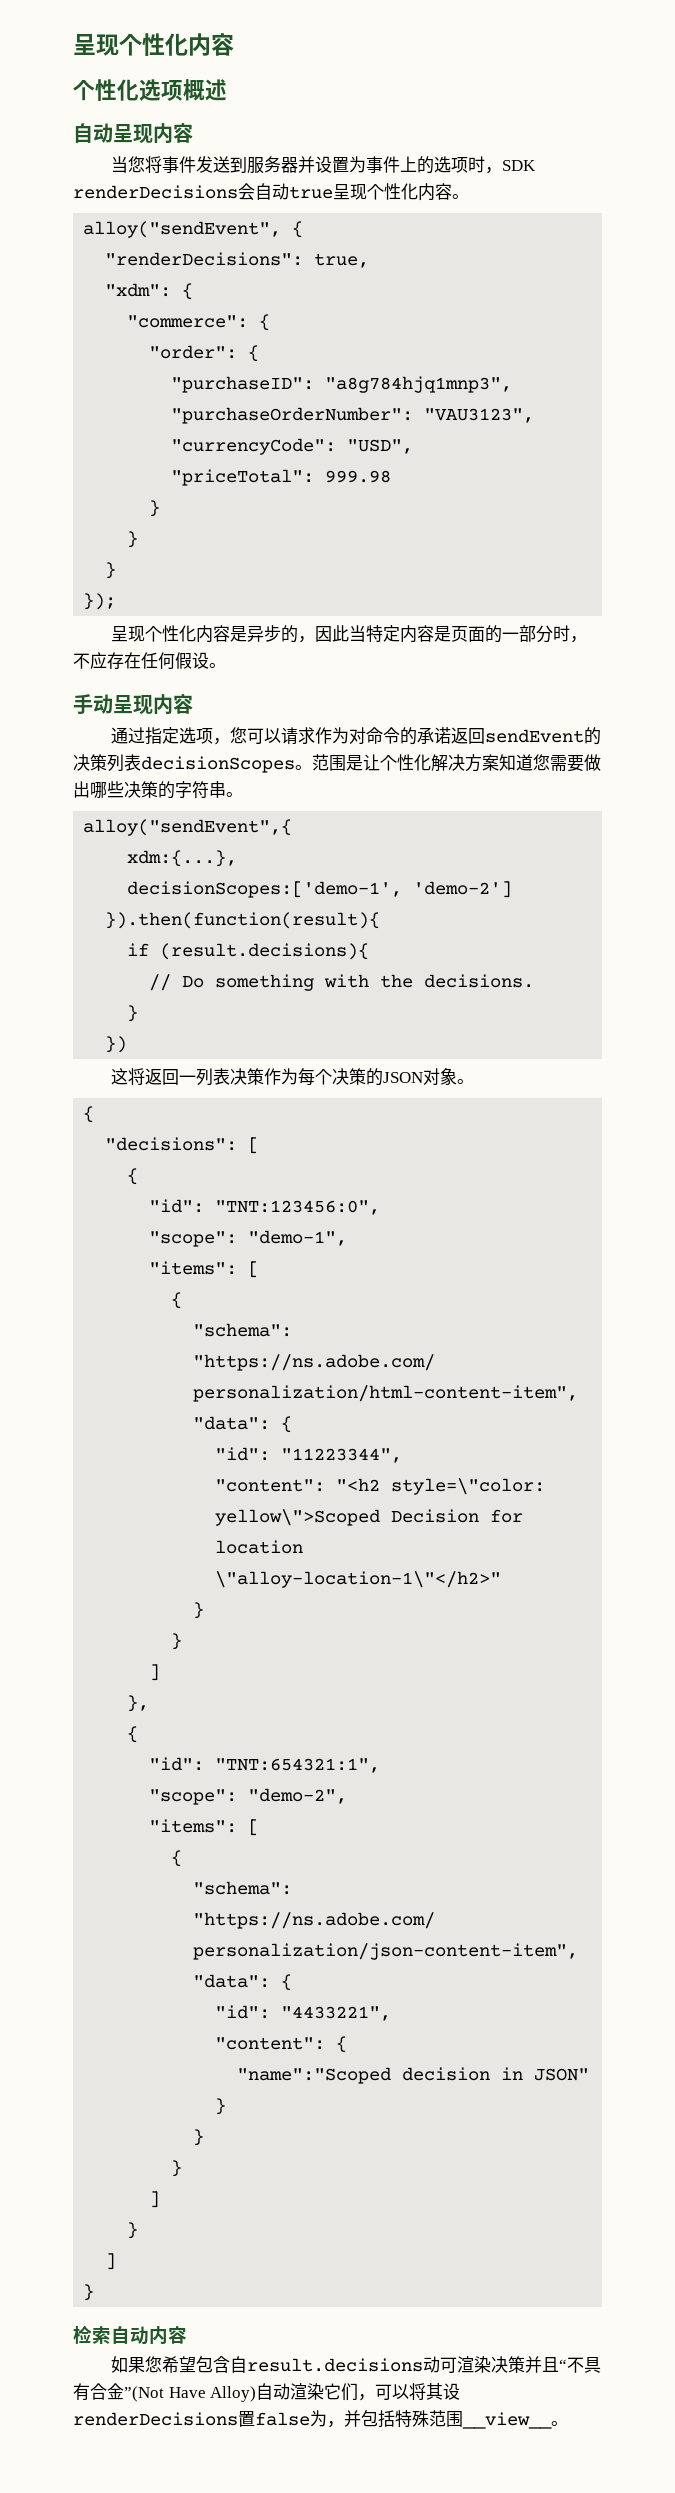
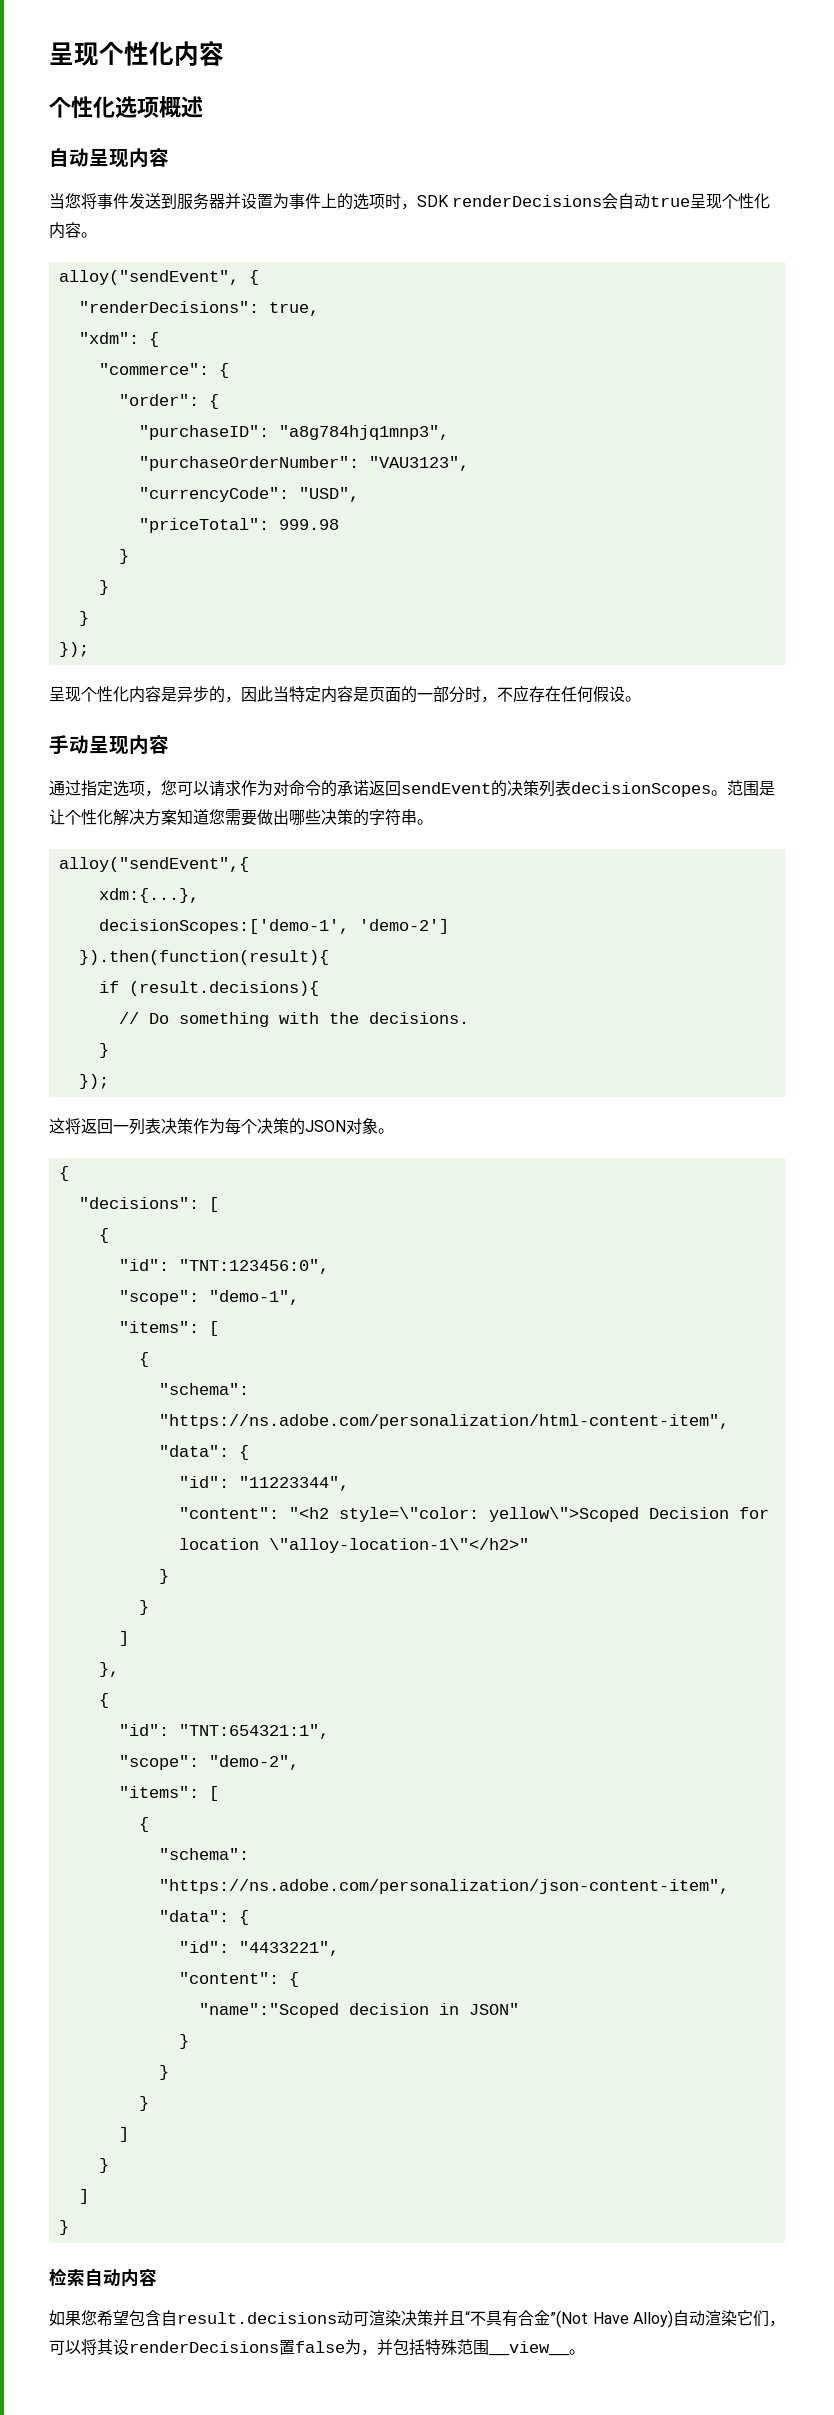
[105,1036,128,1053] }) -> [78,1074,109,1089] });

